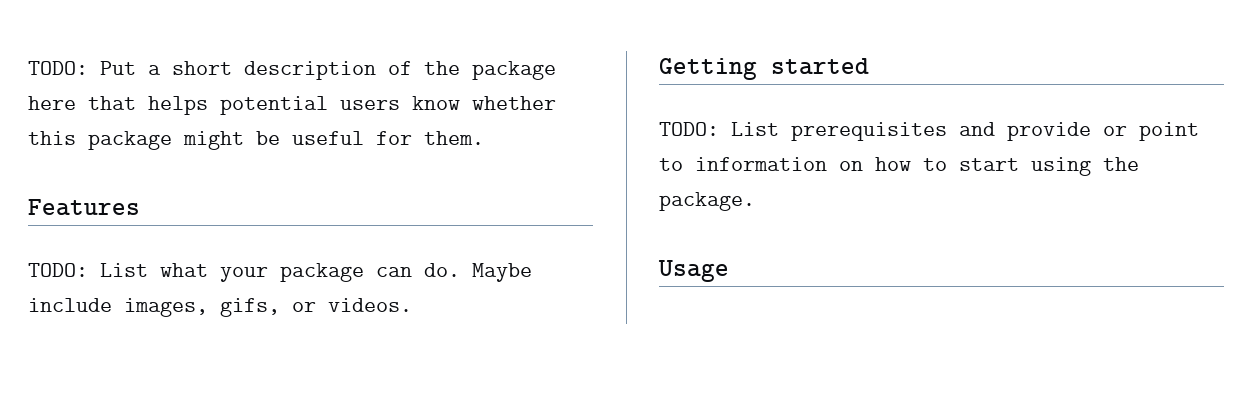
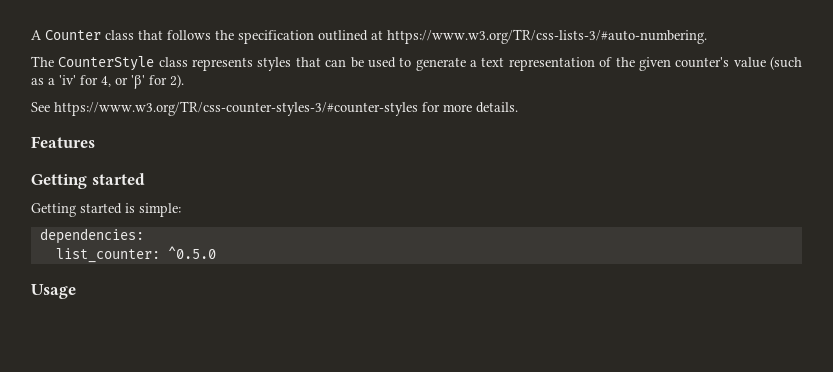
[28,61,556,80] [28,96,556,115] [28,131,484,150] [28,199,140,216] [28,263,532,282] [28,298,412,317] [659,58,869,80] [659,122,1199,141] [659,157,1139,176] [659,192,755,211] TODO: Put a short description of the package here that helps potential users know whether this package might be useful for them. // Features // TODO: List what your package can do. Maybe include images, gifs, or videos. // Getting started // TODO: List prerequisites and provide or point to information on how to start using the package. -> [31,29,707,44] [31,56,802,71] [31,74,184,89] [31,101,518,116] [31,136,95,148] [31,173,145,189] [31,203,181,217] [39,228,144,244] [55,246,216,263] A Counter class that follows the specification outlined at https://www.w3.org/TR/css-lists-3/#auto-numbering. // The CounterStyle class represents styles that can be used to generate a text representation of the given counter's value (such as a 'iv' for 4, or 'β' for 2). // See https://www.w3.org/TR/css-counter-styles-3/#counter-styles for more details. // Features // Getting started // Getting started is simple: // dependencies: // list_counter: ^0.5.0

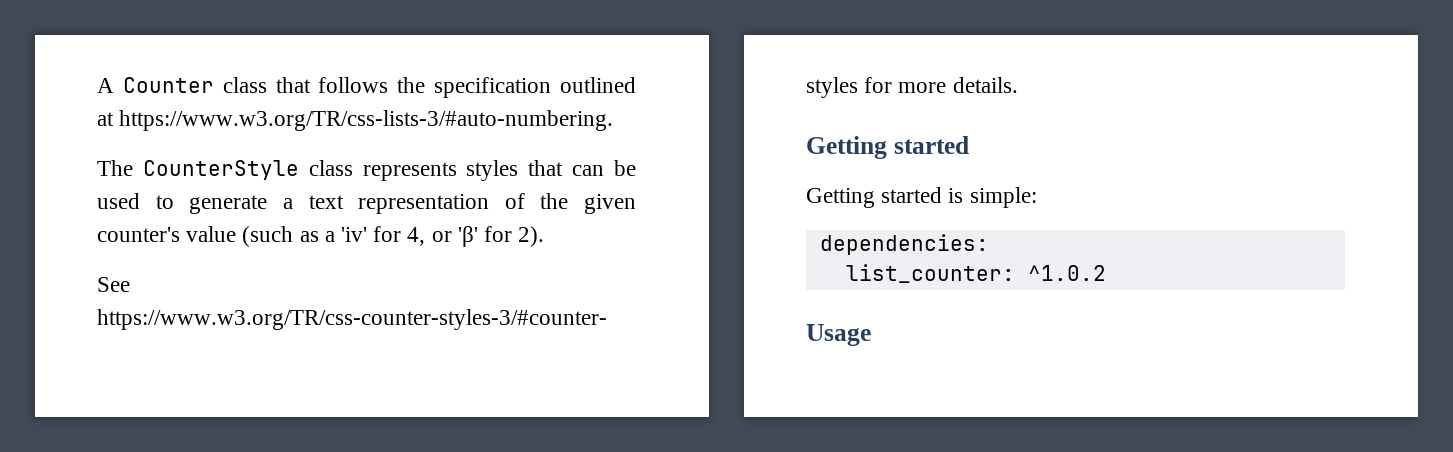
[31,136,95,148] // Features -> (1018, 85) none
[167,246,216,259] ^0.5.0 -> [1027,265,1106,281] ^1.0.2

